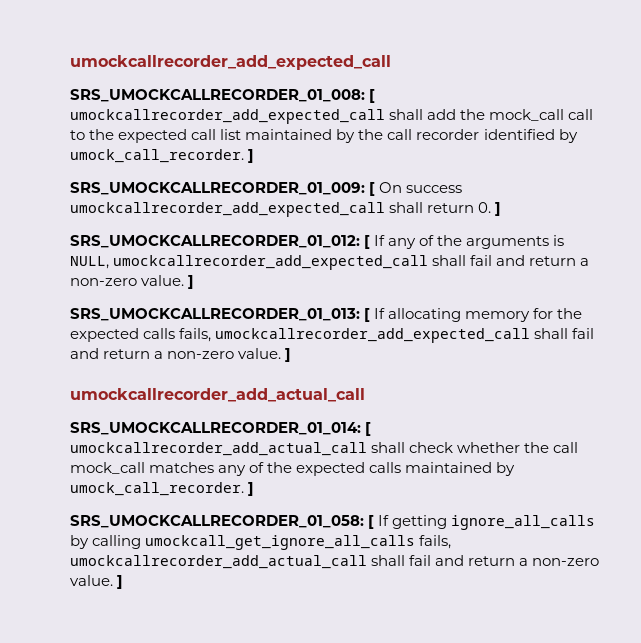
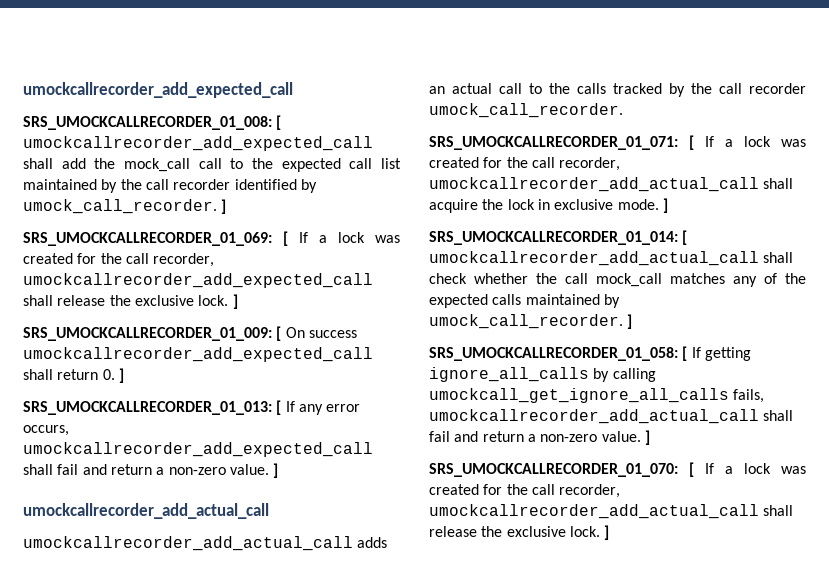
(255, 156) none -> [23,231,400,246] [23,253,215,267] [23,273,373,288] [23,294,238,309] // SRS_UMOCKCALLRECORDER_01_069: [ If a lock was created for the call recorder, umockcallrecorder_add_expected_call shall release the exclusive lock. ]
[70,235,360,248] SRS_UMOCKCALLRECORDER_01_012: -> [23,401,272,415] SRS_UMOCKCALLRECORDER_01_013:
[419,235,565,249] [70,255,590,270] [70,275,195,289] [70,308,583,322] [70,328,212,342] of the arguments is NULL, umockcallrecorder_add_expected_call shall fail and return a non-zero value. ] // SRS_UMOCKCALLRECORDER_01_013: [ If allocating memory for the expected calls fails, -> [326,404,361,412] [23,425,69,436] error occurs,
(365, 395) none -> [23,536,388,551] [429,83,806,97] [429,103,623,118] [429,135,806,150] [429,157,621,171] [429,177,794,192] [429,198,668,213] // umockcallrecorder_add_actual_call adds an actual call to the calls tracked by the call recorder umock_call_recorder. // SRS_UMOCKCALLRECORDER_01_071: [ If a lock was created for the call recorder, umockcallrecorder_add_actual_call shall acquire the lock in exclusive mode. ]
(124, 582) none -> [429,462,806,477] [429,484,621,498] [429,504,794,519] [429,525,610,540] // SRS_UMOCKCALLRECORDER_01_070: [ If a lock was created for the call recorder, umockcallrecorder_add_actual_call shall release the exclusive lock. ]

